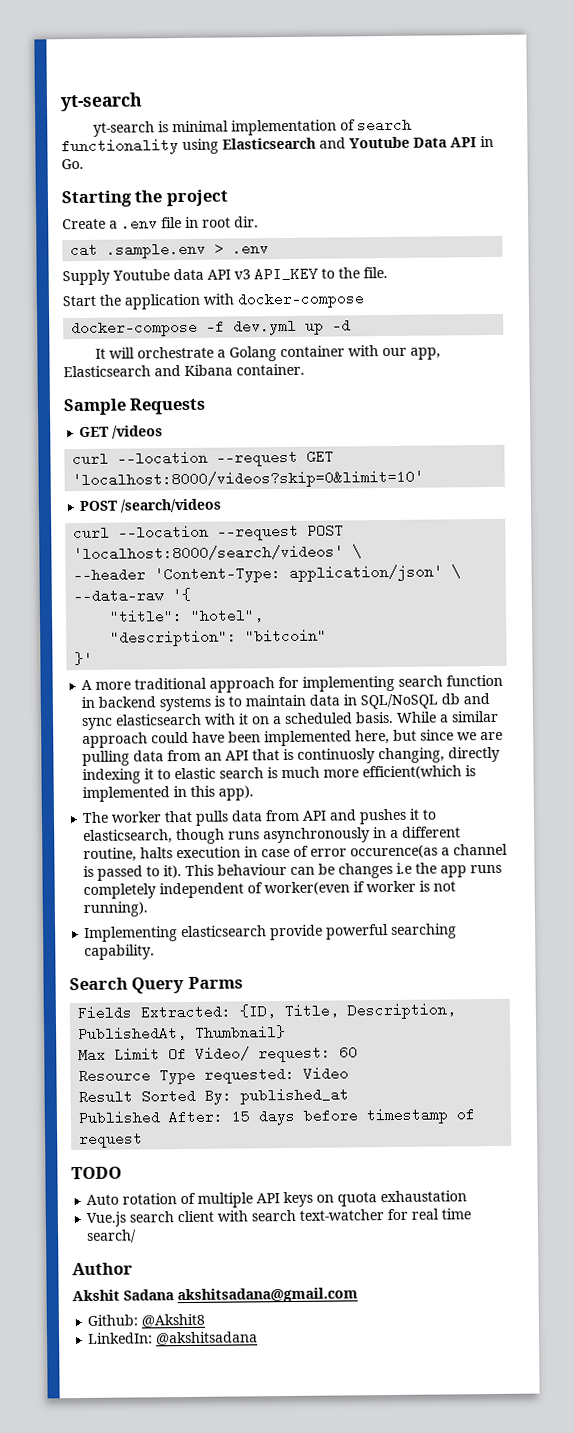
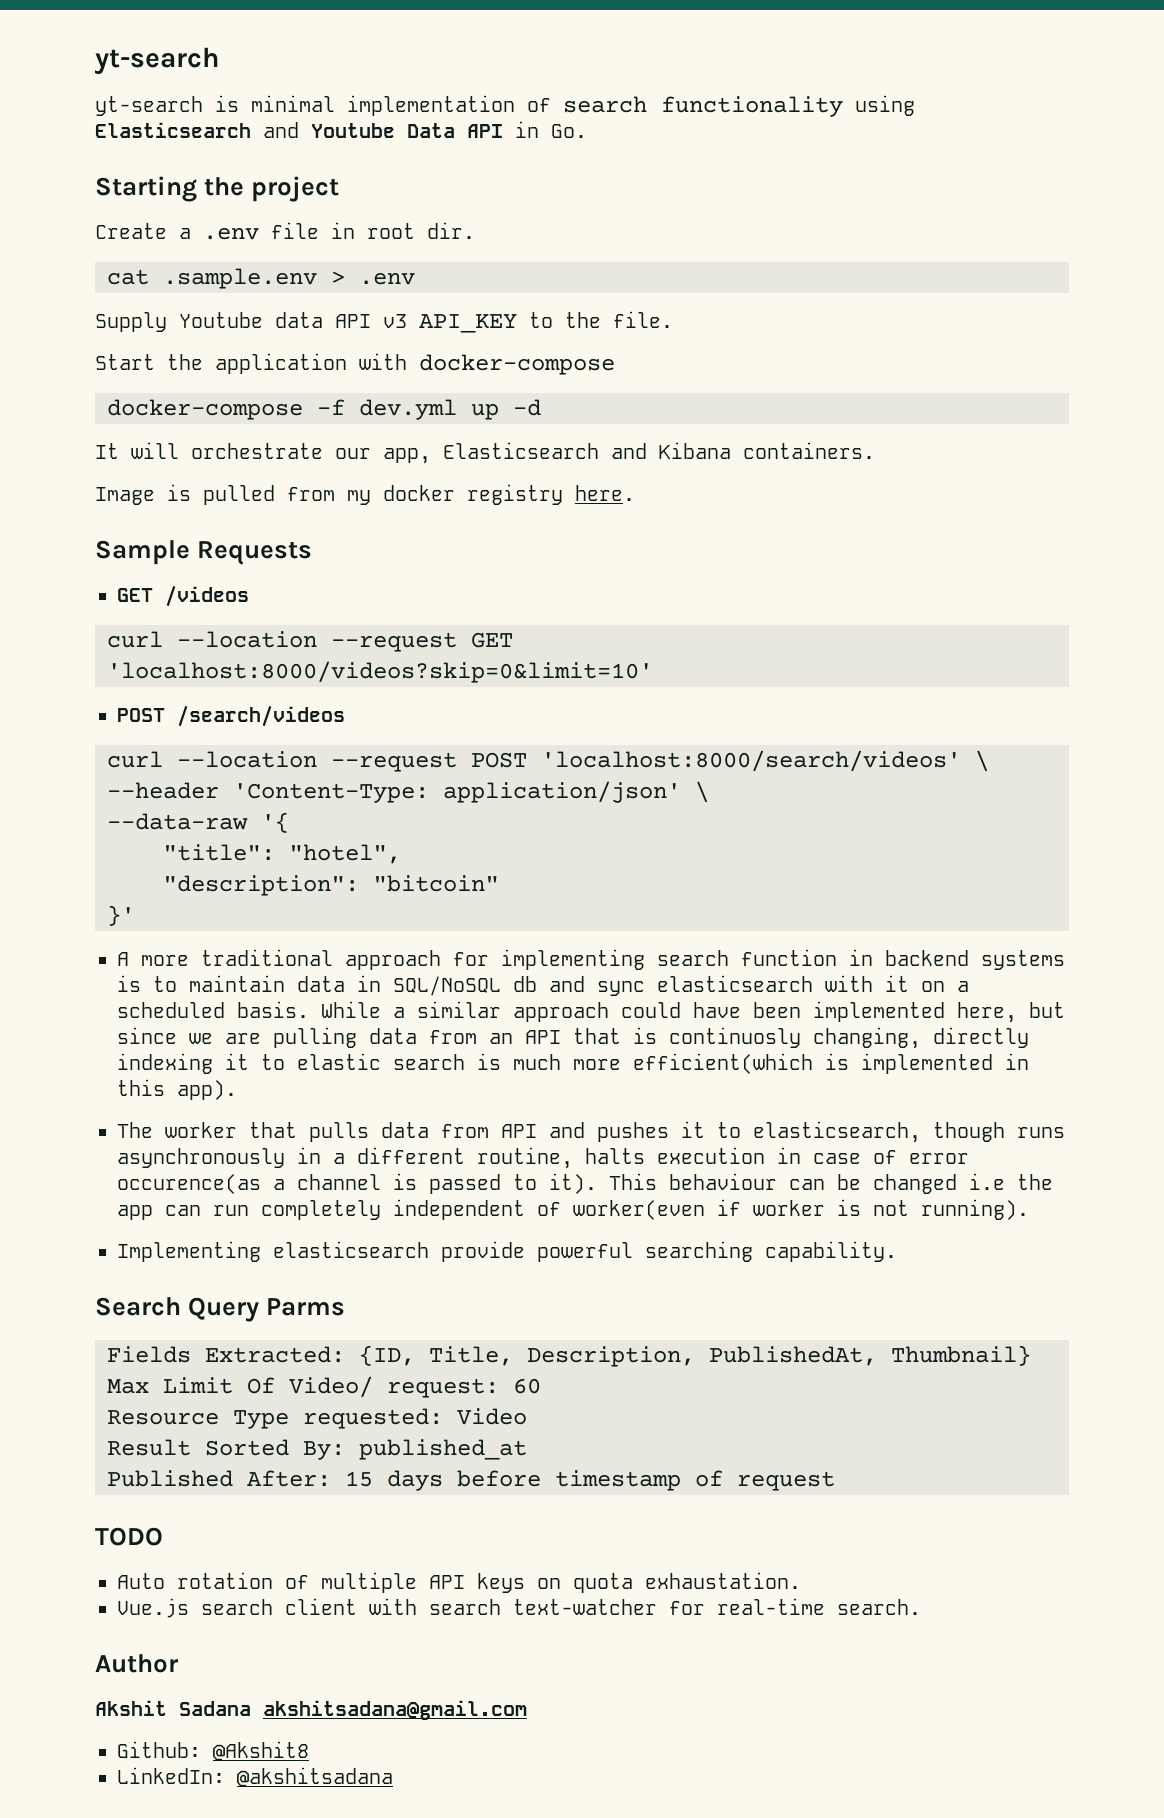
[216,345,379,362] a Golang container with -> (323, 451) none
[236,363,305,376] container. -> [743,442,875,459] [95,484,635,505] containers. // Image is pulled from my docker registry here.
[338,862,394,879] changes -> [873,1174,957,1194] changed
[470,864,503,874] runs -> [165,1205,249,1216] can run
[380,1190,468,1203] exhaustation -> [645,1572,801,1589] exhaustation.
[411,1208,472,1220] [87,1229,138,1243] real time search/ -> [717,1598,921,1615] real-time search.

